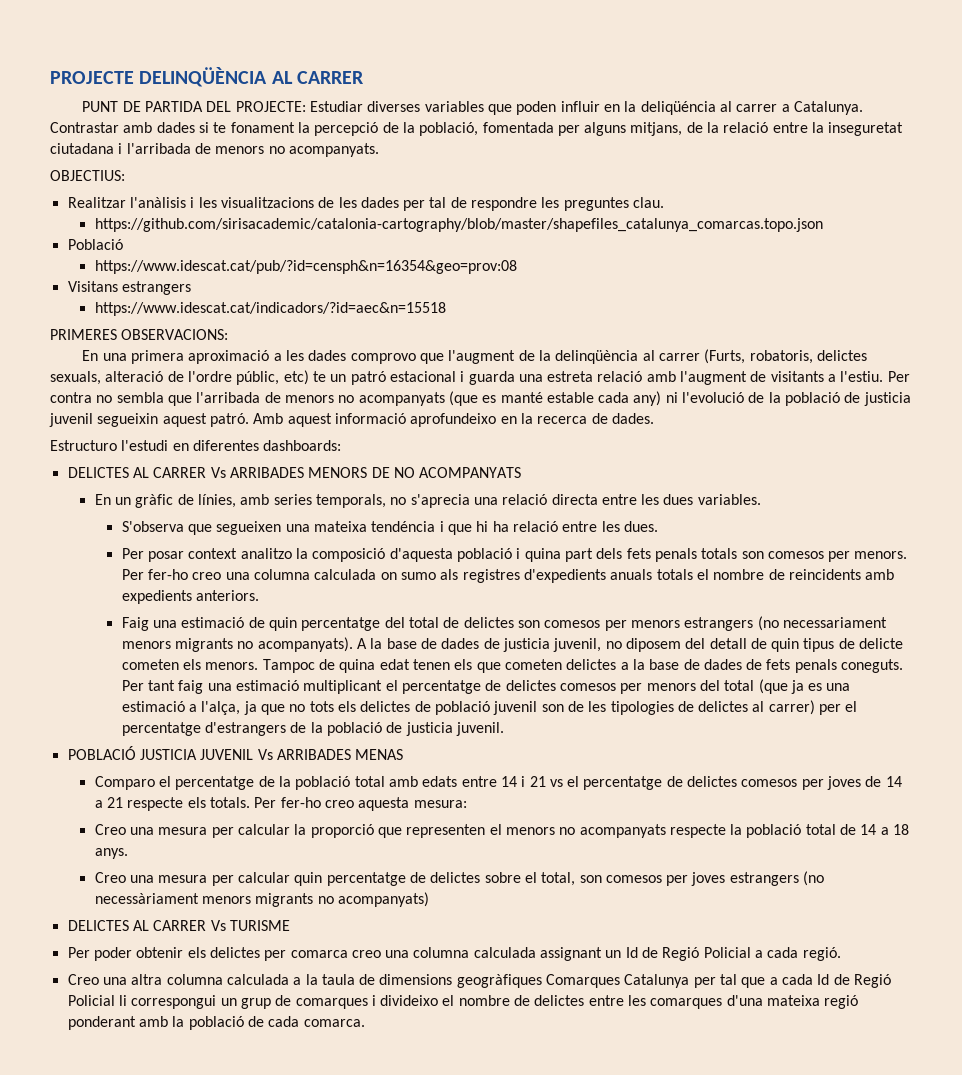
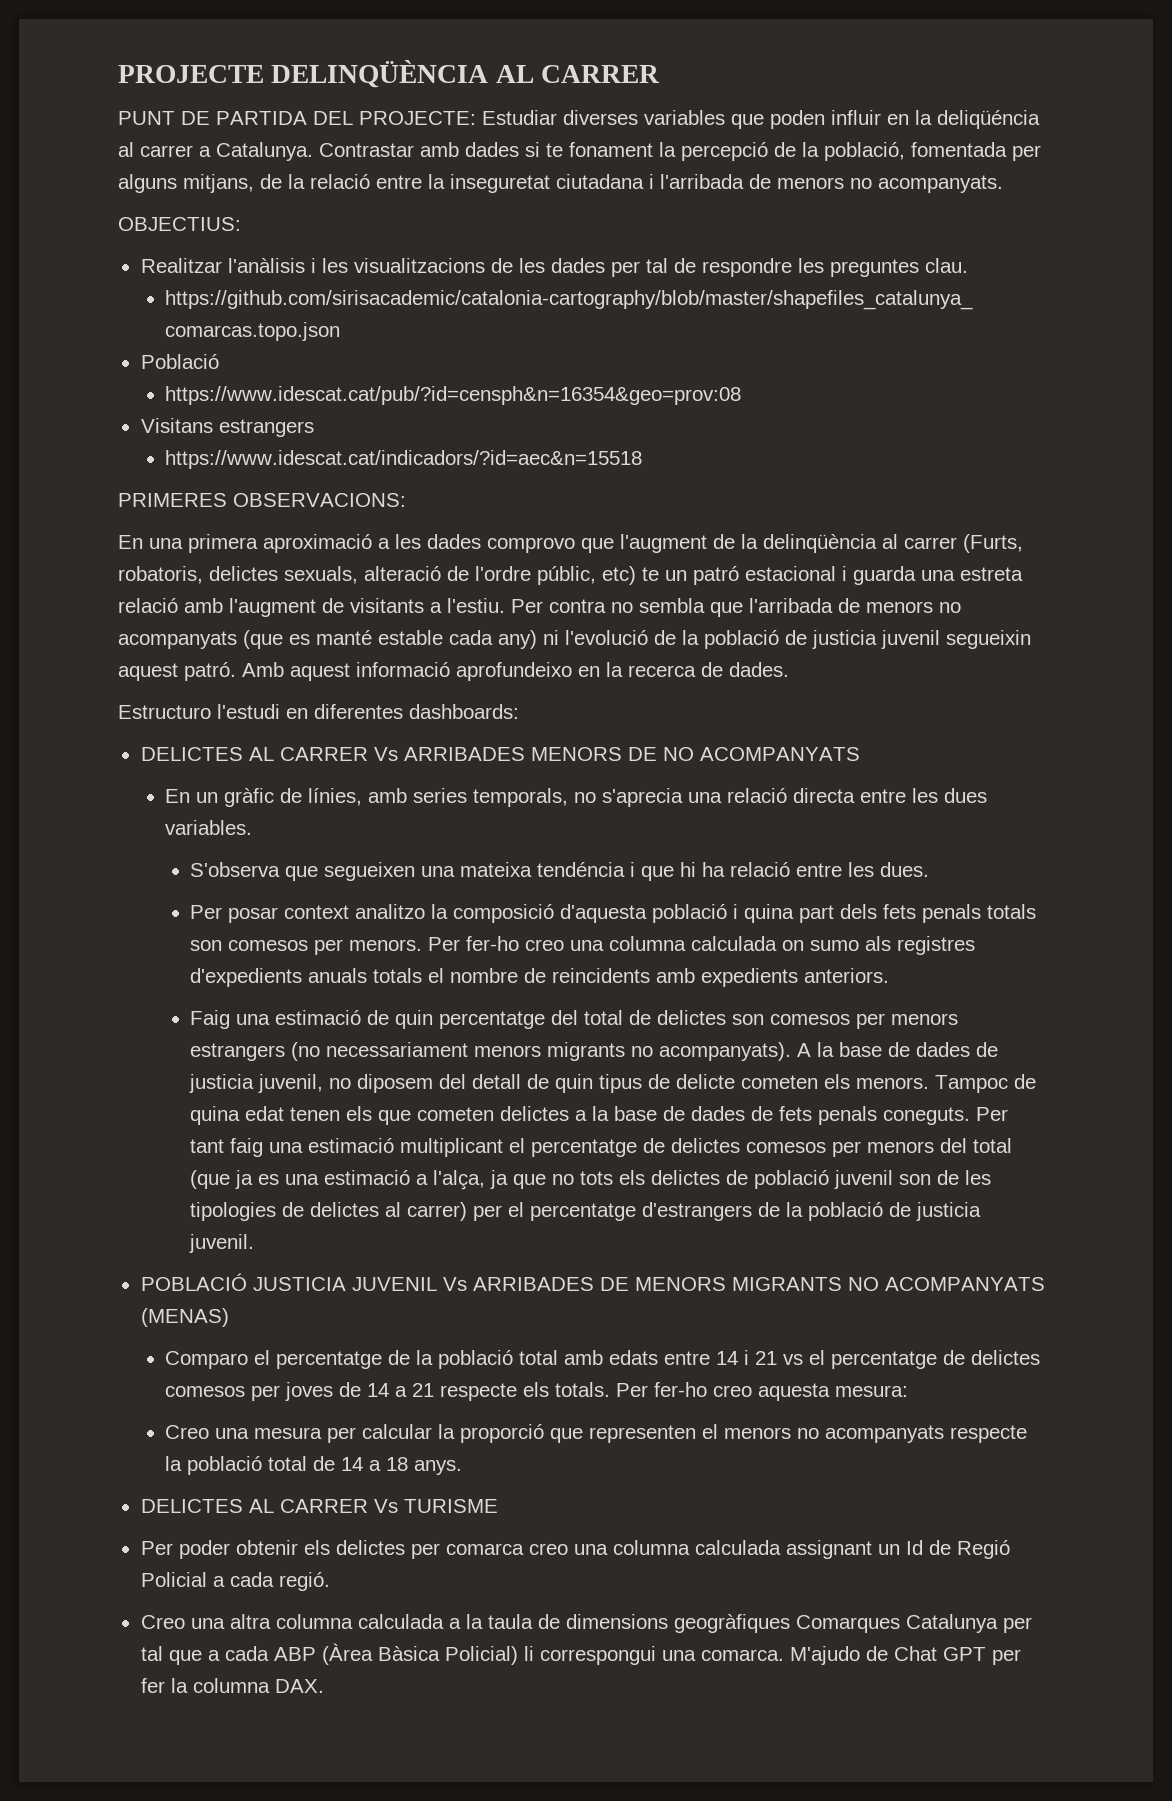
[355,749,404,760] MENAS -> [599,1277,1045,1291] [140,1308,229,1327] DE MENORS MIGRANTS NO ACOMPANYATS (MENAS)
[94,871,825,886] [94,892,429,907] // Creo una mesura per calcular quin percentatge de delictes sobre el total, son comesos per joves estrangers (no necessàriament menors migrants no acompanyats) -> (463, 1467) none
[817,974,892,988] [67,995,859,1009] [67,1016,365,1030] Id de Regió Policial li correspongui un grup de comarques i divideixo el nombre de delictes entre les comarques d'una mateixa regió ponderant amb la població de cada comarca. -> [273,1643,1021,1665] [140,1678,324,1693] ABP (Àrea Bàsica Policial) li correspongui una comarca. M'ajudo de Chat GPT per fer la columna DAX.

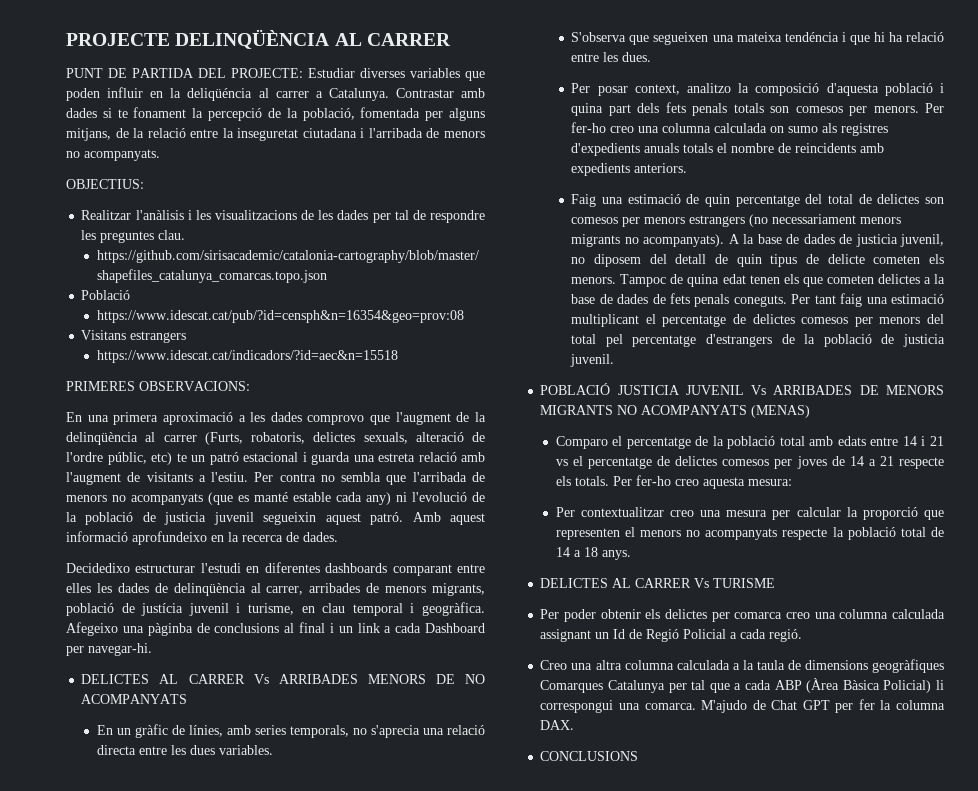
[118,705,211,719] Estructuro -> [66,563,196,573] Decidedixo estructurar
[409,704,519,719] dashboards: -> [325,563,485,576] [66,583,485,596] [66,602,486,616] [66,622,485,636] [66,643,152,656] dashboards comparant entre elles les dades de delinqüència al carrer, arribades de menors migrants, població de justícia juvenil i turisme, en clau temporal i geogràfica. Afegeixo una pàginba de conclusions al final i un link a cada Dashboard per navegar-hi.
[284,905,350,919] context -> [634,84,680,95] context,
[190,1170,992,1190] [190,1202,525,1221] (que ja es una estimació a l'alça, ja que no tots els delictes de població juvenil son de les tipologies de delictes al carrer) per el -> [605,334,623,347] pel
[165,1425,210,1439] Creo -> [555,507,695,517] Per contextualitzar creo
(324, 1686) none -> [540,751,639,761] // CONCLUSIONS

